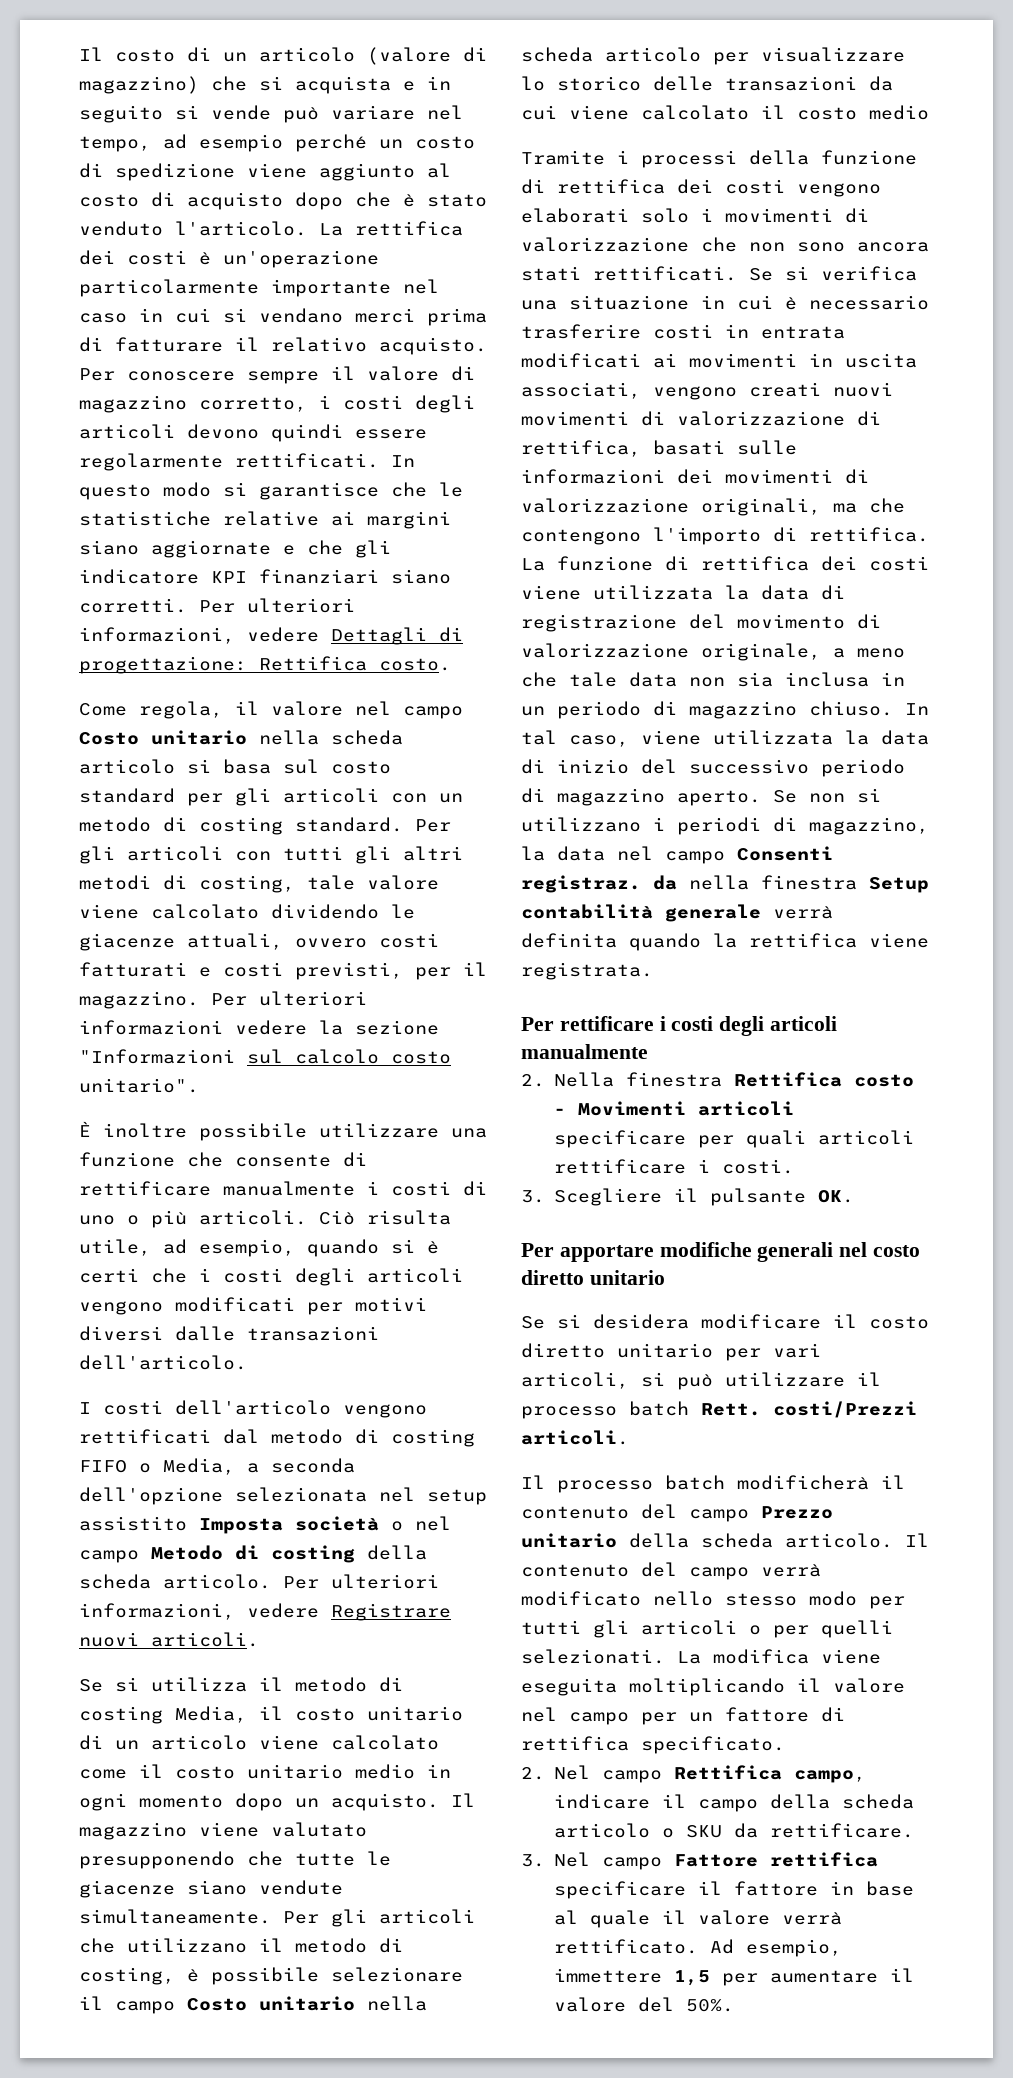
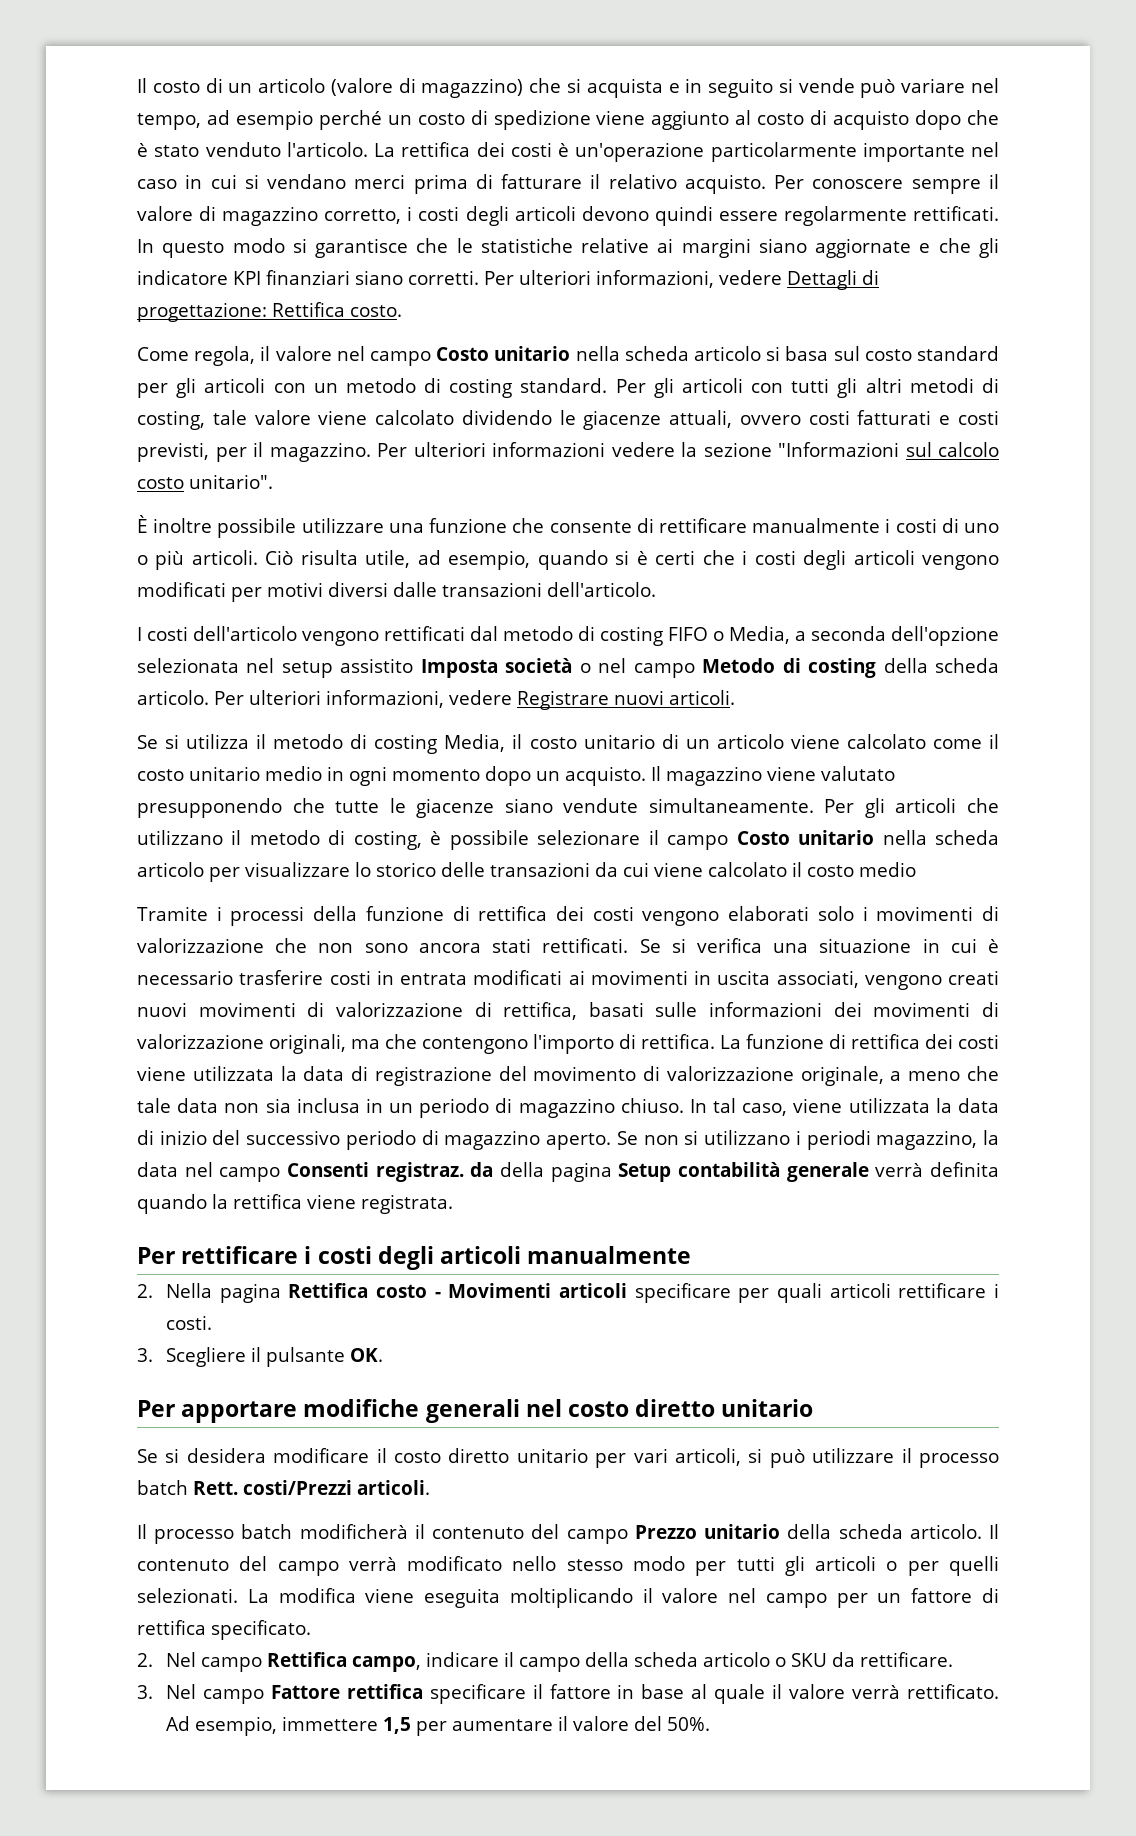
[773,817,797,832] di -> (871, 1140) none
[689,875,857,890] nella finestra -> [500,1162,612,1182] della pagina
[626,1072,723,1087] finestra -> [219,1283,281,1303] pagina

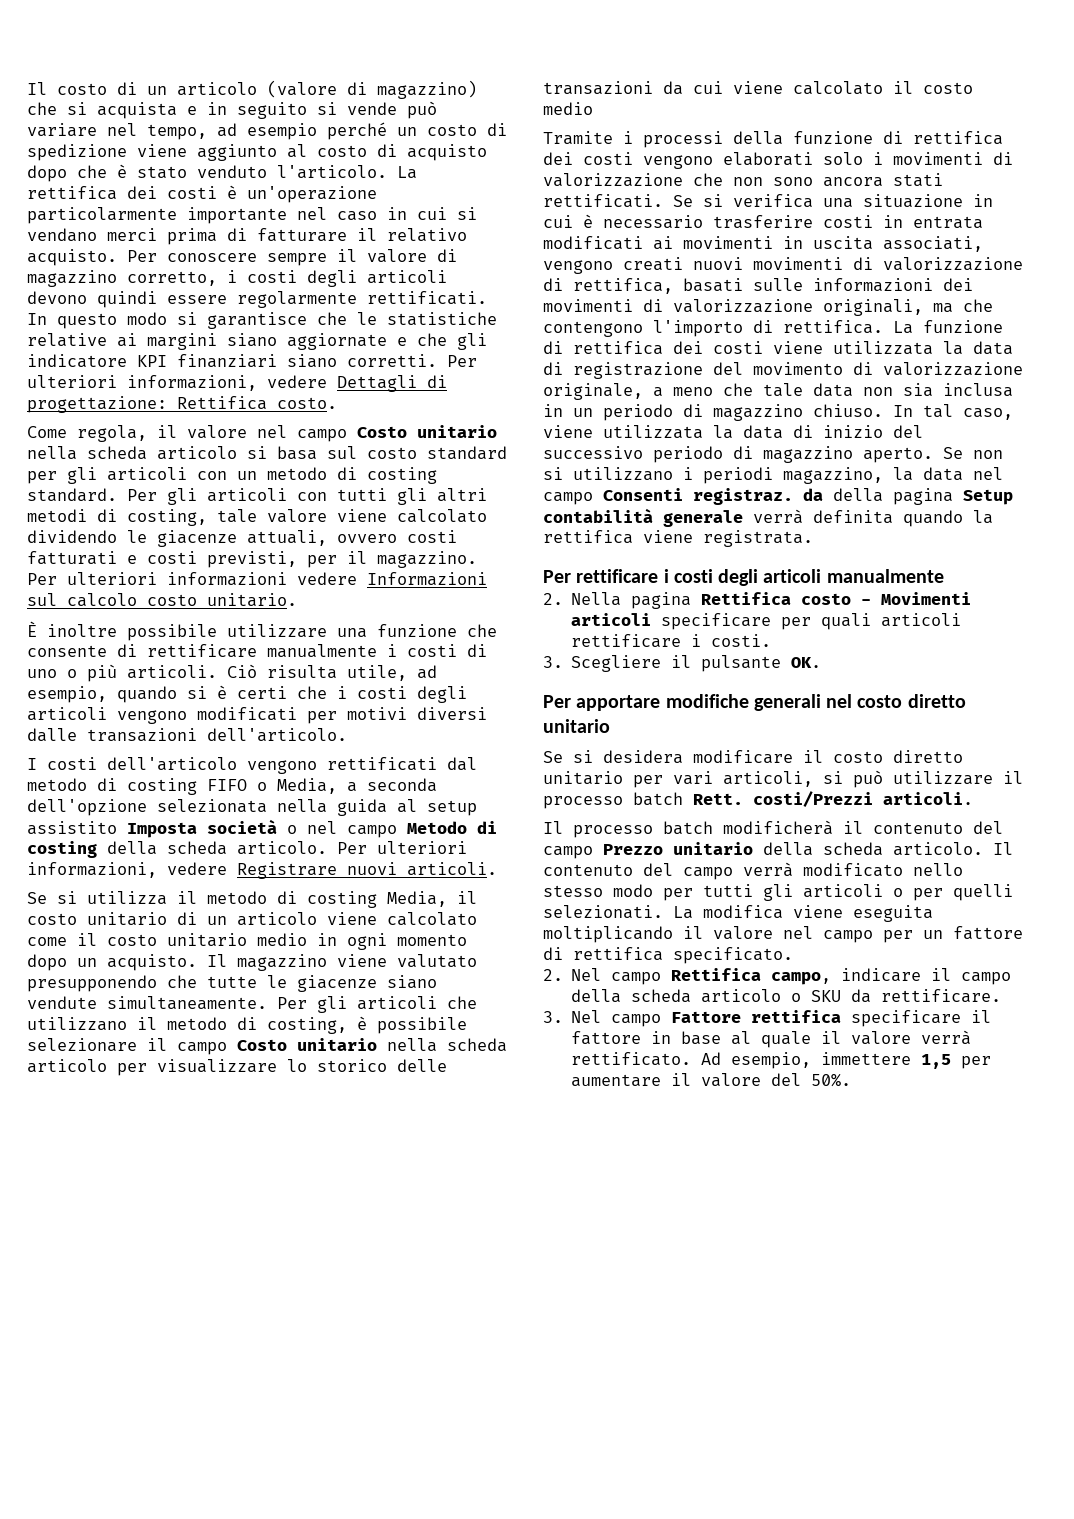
[681,442,899,457] la sezione "Informazioni -> [367,572,487,586] Informazioni
[189,474,273,489] unitario". -> [207,593,297,607] unitario.
[246,658,275,673] nel -> [277,799,417,816] nella guida al

